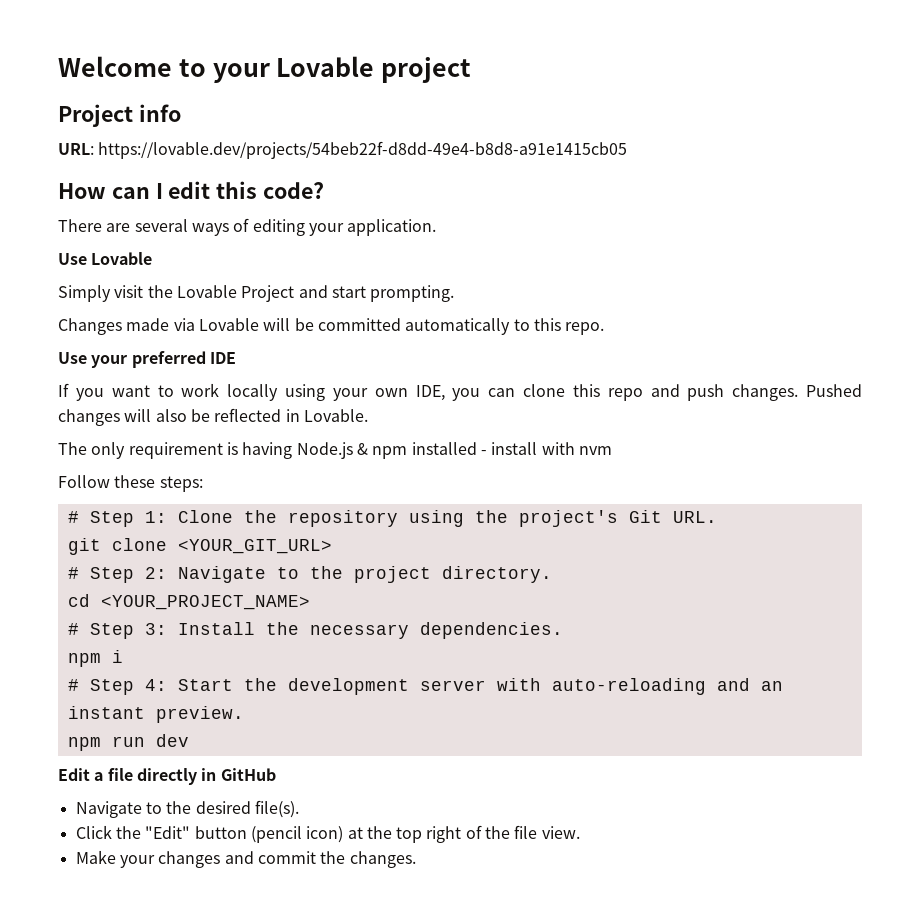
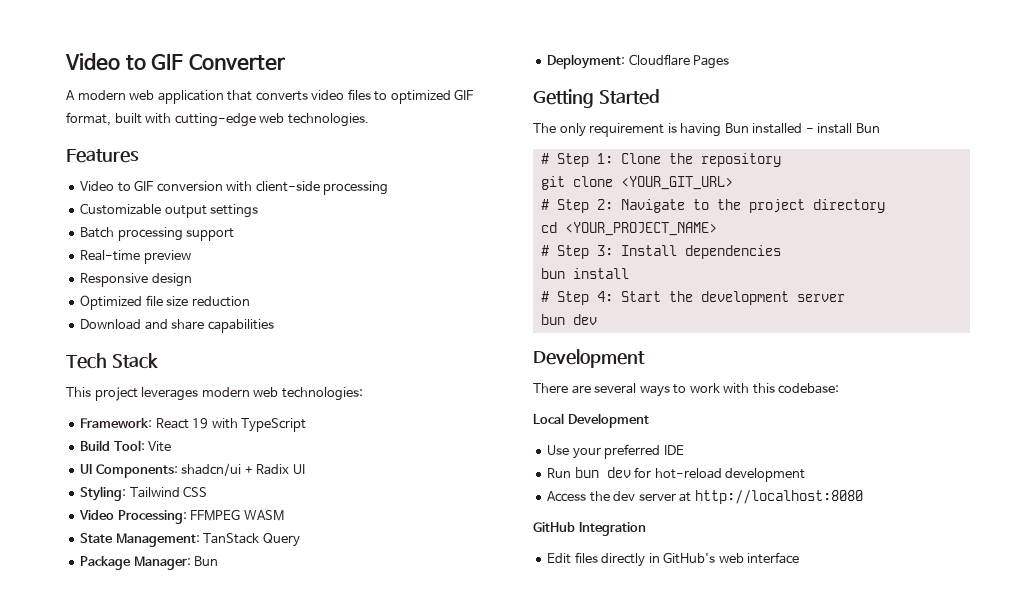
[58,56,471,83] [58,104,181,127] [58,141,628,159] [58,181,325,199] [58,218,437,236] [58,252,153,265] [58,285,455,302] [58,318,605,335] [58,351,236,368] [58,383,863,401] [58,408,368,426] Welcome to your Lovable project // Project info // URL: https://lovable.dev/projects/54beb22f-d8dd-49e4-b8d8-a91e1415cb05 // How can I edit this code? // There are several ways of editing your application. // Use Lovable // Simply visit the Lovable Project and start prompting. // Changes made via Lovable will be committed automatically to this repo. // Use your preferred IDE // If you want to work locally using your own IDE, you can clone this repo and push changes. Pushed changes will also be reflected in Lovable. -> [65,53,285,71] [66,89,474,104] [66,112,369,127] [66,149,139,163] [80,180,389,195] [80,203,259,218] [80,227,235,241] [80,250,191,264] [80,273,192,287] [80,295,250,310] [80,319,274,333] [66,353,158,369] [66,387,363,401] [80,418,307,432] [80,440,172,452] [80,463,305,478] [80,486,208,501] [79,509,284,524] [80,533,300,547] [80,556,219,570] [547,54,730,69] [533,89,660,108] Video to GIF Converter // A modern web application that converts video files to optimized GIF format, built with cutting-edge web technologies. // Features // Video to GIF conversion with client-side processing // Customizable output settings // Batch processing support // Real-time preview // Responsive design // Optimized file size reduction // Download and share capabilities // Tech Stack // This project leverages modern web technologies: // Framework: React 19 with TypeScript // Build Tool: Vite // UI Components: shadcn/ui + Radix UI // Styling: Tailwind CSS // Video Processing: FFMPEG WASM // State Management: TanStack Query // Package Manager: Bun // Deployment: Cloudflare Pages // Getting Started
[296,442,612,459] [58,475,203,492] Node.js & npm installed - install with nvm // Follow these steps: -> [724,123,880,134] Bun installed - install Bun
[408,510,717,527] using the project's Git URL. -> (781, 160) none
[441,566,552,583] directory. -> [812,199,885,213] directory
[265,622,563,639] [67,650,123,667] the necessary dependencies. // npm i -> [684,245,781,259] [540,268,629,279] dependencies // bun install
[496,678,783,695] [67,706,244,723] [67,734,189,751] [58,768,276,785] [75,800,299,818] [75,825,580,843] [75,850,416,868] with auto-reloading and an instant preview. // npm run dev // Edit a file directly in GitHub // Navigate to the desired file(s). // Click the "Edit" button (pencil icon) at the top right of the file view. // Make your changes and commit the changes. -> [540,314,597,325] [533,349,645,368] [533,383,840,397] [533,413,649,428] [547,444,684,459] [547,467,806,482] [547,490,863,504] [533,522,646,536] [547,552,800,567] // bun dev // Development // There are several ways to work with this codebase: // Local Development // Use your preferred IDE // Run bun dev for hot-reload development // Access the dev server at http://localhost:8080 // GitHub Integration // Edit files directly in GitHub's web interface

